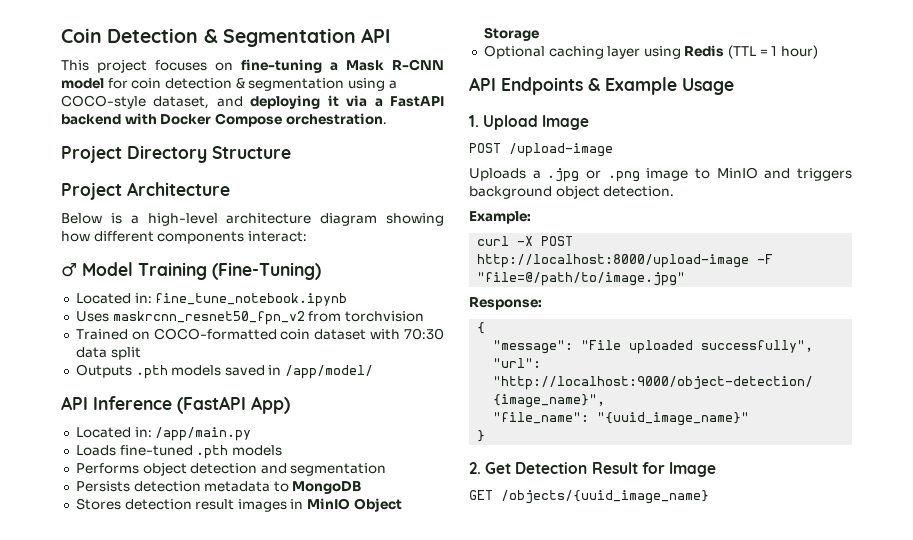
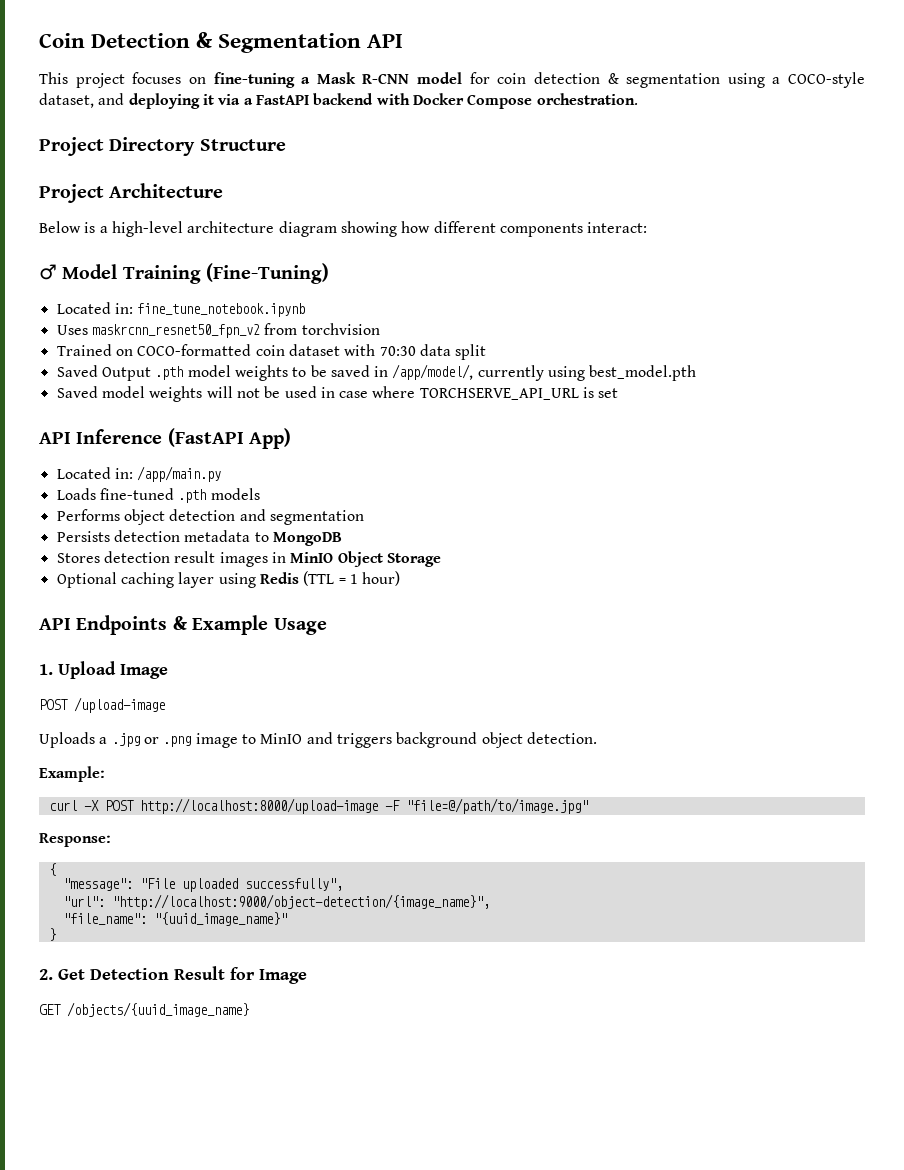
[75,364,374,379] Outputs .pth models saved in /app/model/ -> [56,364,697,381] [56,386,619,402] Saved Output .pth model weights to be saved in /app/model/, currently using best_model.pth // Saved model weights will not be used in case where TORCHSERVE_API_URL is set

